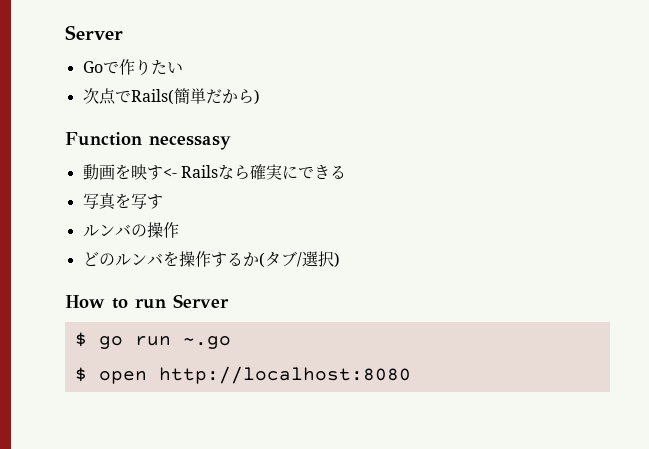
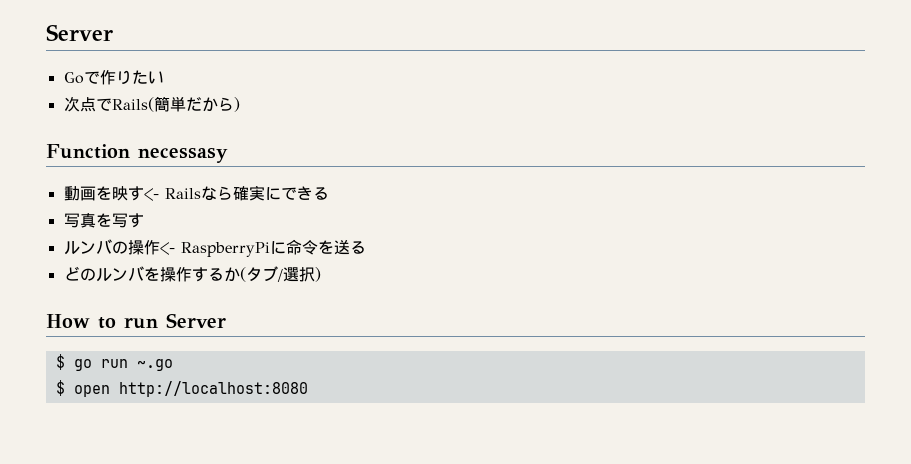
(179, 230) none -> [159,239,366,257] <- RaspberryPiに命令を送る

